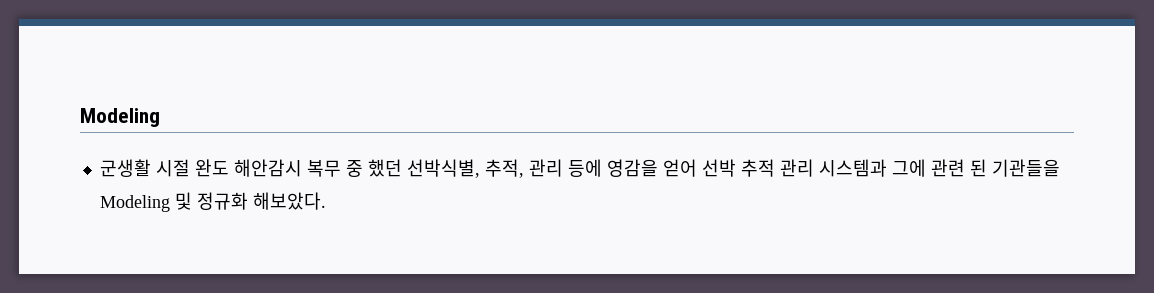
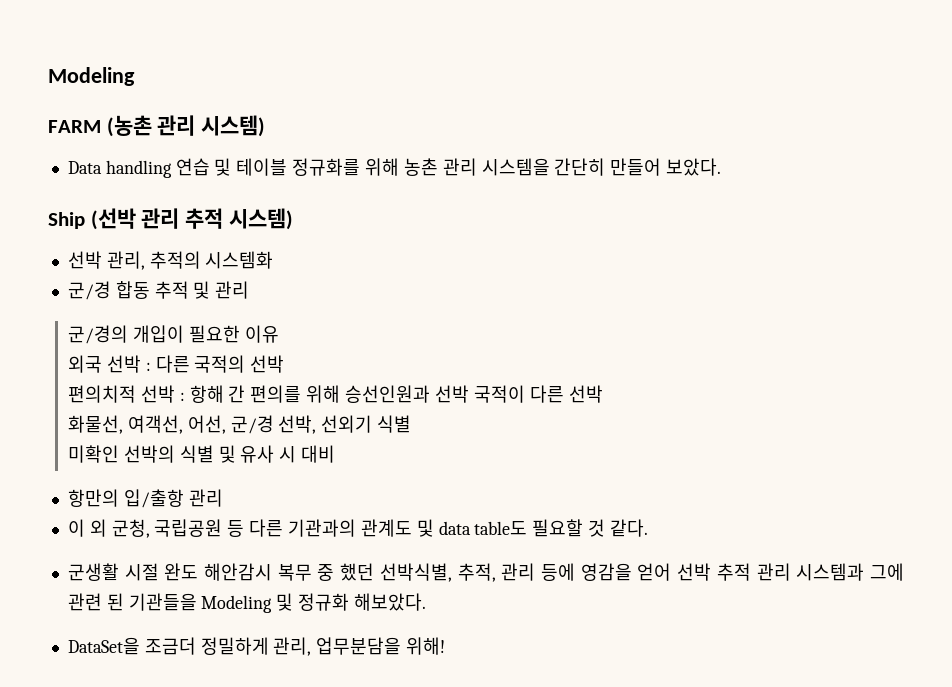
[80,108,160,127] Modeling -> [48,67,135,86] [48,115,266,137] [67,158,722,178] [48,208,293,230] [67,251,274,270] [67,281,250,300] [68,325,279,344] [68,355,285,373] [68,385,603,403] [68,415,412,434] [68,445,336,463] [67,489,223,508] [67,519,648,538] Modeling // FARM (농촌 관리 시스템) // Data handling 연습 및 테이블 정규화를 위해 농촌 관리 시스템을 간단히 만들어 보았다. // Ship (선박 관리 추적 시스템) // 선박 관리, 추적의 시스템화 // 군/경 합동 추적 및 관리 // 군/경의 개입이 필요한 이유 // 외국 선박 : 다른 국적의 선박 // 편의치적 선박 : 항해 간 편의를 위해 승선인원과 선박 국적이 다른 선박 // 화물선, 여객선, 어선, 군/경 선박, 선외기 식별 // 미확인 선박의 식별 및 유사 시 대비 // 항만의 입/출항 관리 // 이 외 군청, 국립공원 등 다른 기관과의 관계도 및 data table도 필요할 것 같다.
(326, 201) none -> [67,637,446,656] // DataSet을 조금더 정밀하게 관리, 업무분담을 위해!

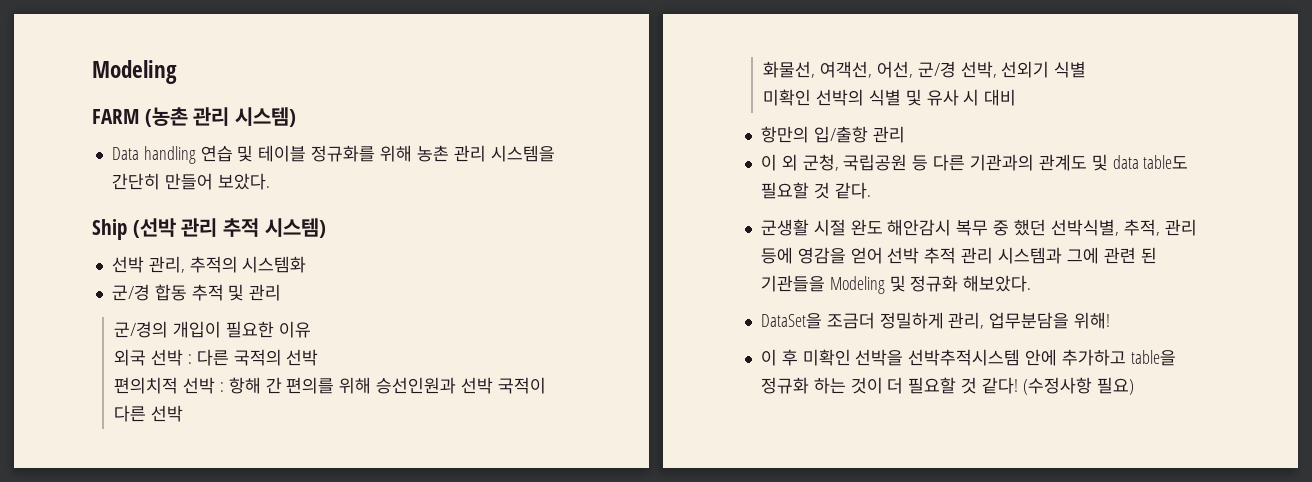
(446, 646) none -> [760,349,1176,366] [760,377,1134,395] // 이 후 미확인 선박을 선박추적시스템 안에 추가하고 table을 정규화 하는 것이 더 필요할 것 같다! (수정사항 필요)

